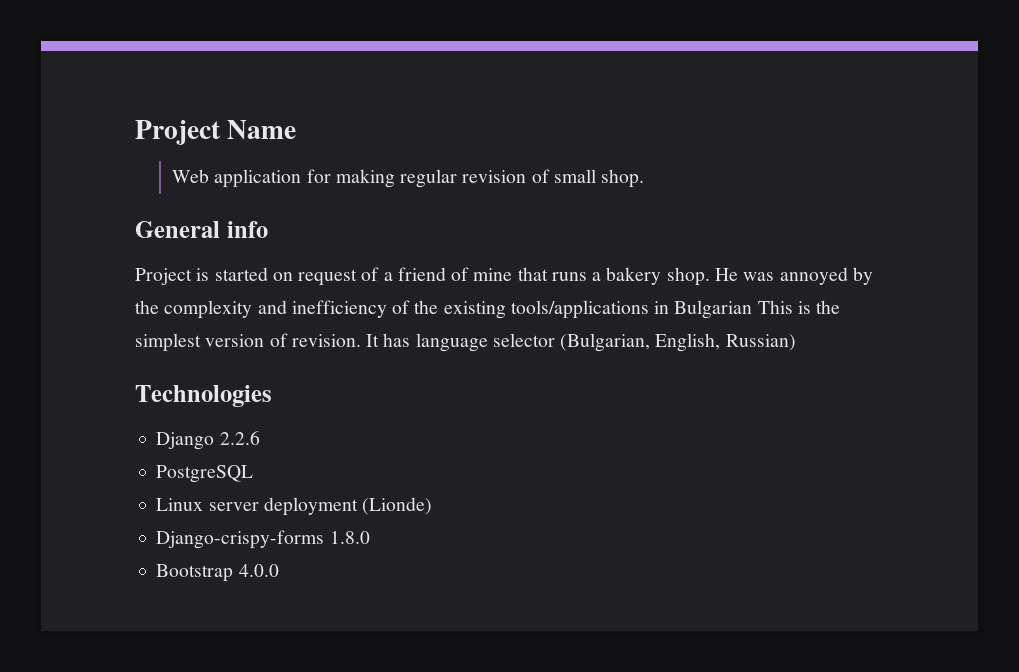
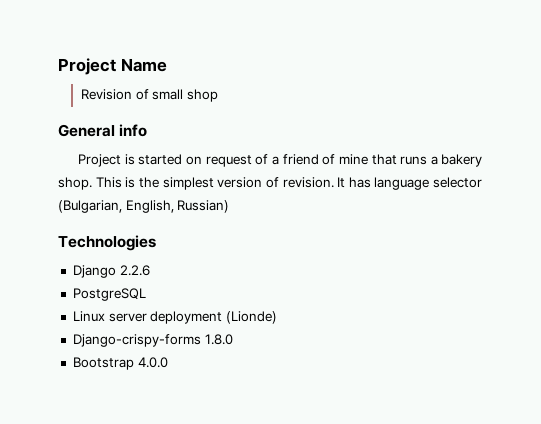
[172,169,527,188] Web application for making regular revision -> [80,89,132,100] Revision
[601,169,645,188] shop. -> [186,89,218,102] shop
[714,267,873,285] [135,300,753,319] He was annoyed by the complexity and inefficiency of the existing tools/applications in Bulgarian -> (92, 183) none

